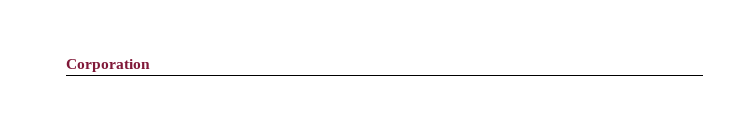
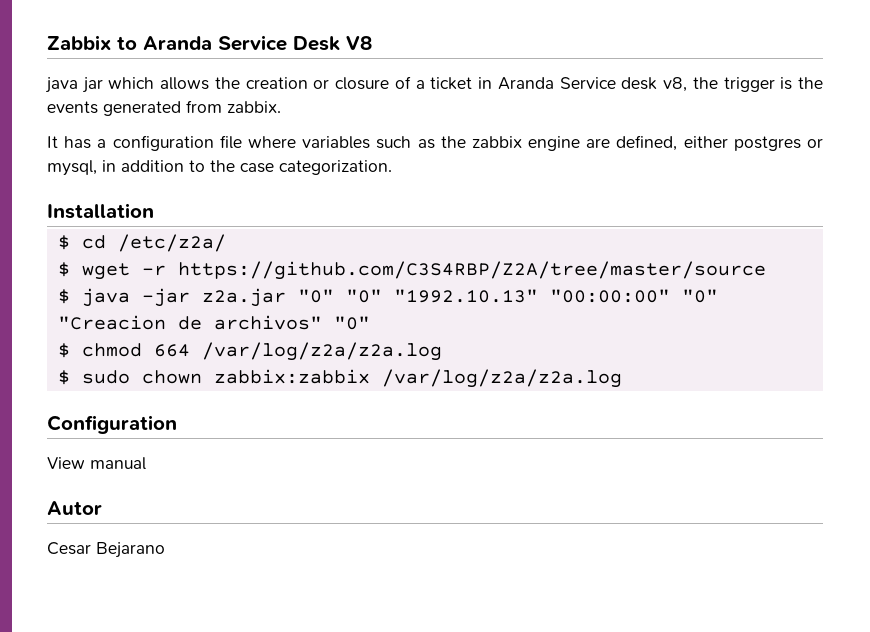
[66,59,150,72] Corporation -> [47,35,372,51] [45,76,823,93] [47,100,281,116] [47,135,823,151] [47,160,392,176] [47,203,154,219] [57,234,226,252] [57,261,766,280] [57,288,718,307] [57,315,370,330] [57,342,442,361] [57,369,622,388] [47,415,177,434] [47,457,146,470] [47,501,102,515] [47,542,165,558] Zabbix to Aranda Service Desk V8 // java jar which allows the creation or closure of a ticket in Aranda Service desk v8, the trigger is the events generated from zabbix. // It has a configuration file where variables such as the zabbix engine are defined, either postgres or mysql, in addition to the case categorization. // Installation // $ cd /etc/z2a/ // $ wget -r https://github.com/C3S4RBP/Z2A/tree/master/source // $ java -jar z2a.jar "0" "0" "1992.10.13" "00:00:00" "0" "Creacion de archivos" "0" // $ chmod 664 /var/log/z2a/z2a.log // $ sudo chown zabbix:zabbix /var/log/z2a/z2a.log // Configuration // View manual // Autor // Cesar Bejarano

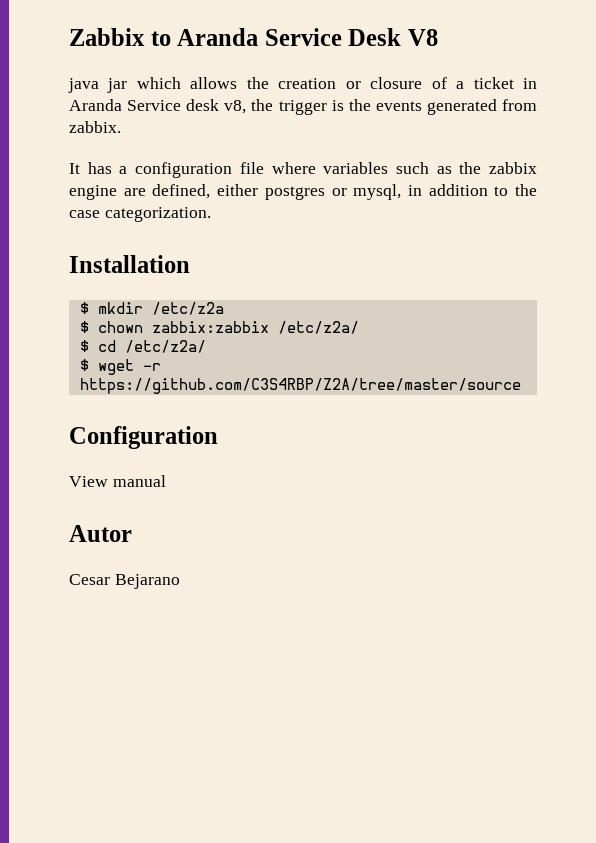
(154, 211) none -> [79,302,224,315] [79,321,359,334] // $ mkdir /etc/z2a // $ chown zabbix:zabbix /etc/z2a/
[57,288,718,307] [57,315,370,330] [57,342,442,361] [57,369,622,388] // $ java -jar z2a.jar "0" "0" "1992.10.13" "00:00:00" "0" "Creacion de archivos" "0" // $ chmod 664 /var/log/z2a/z2a.log // $ sudo chown zabbix:zabbix /var/log/z2a/z2a.log -> (521, 386) none

